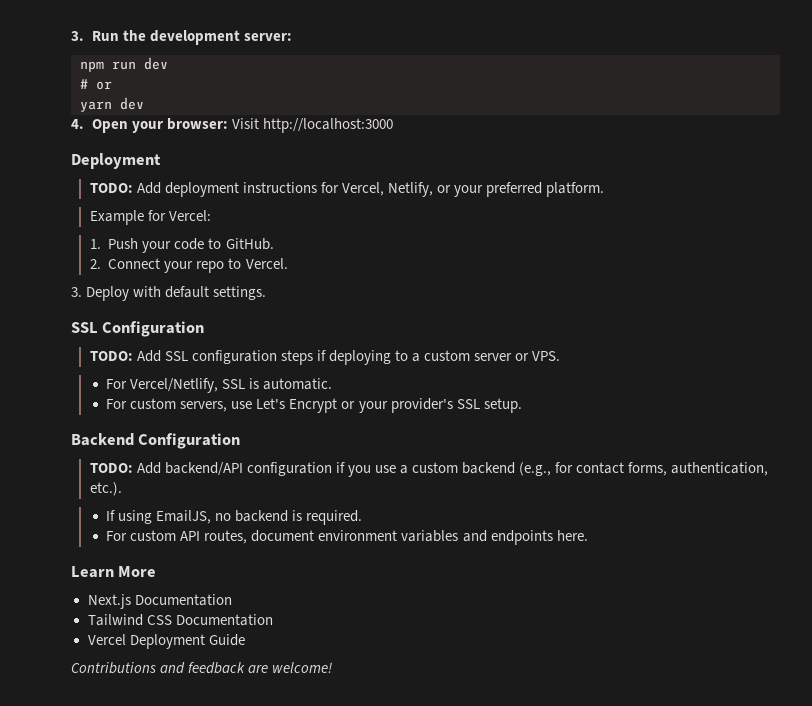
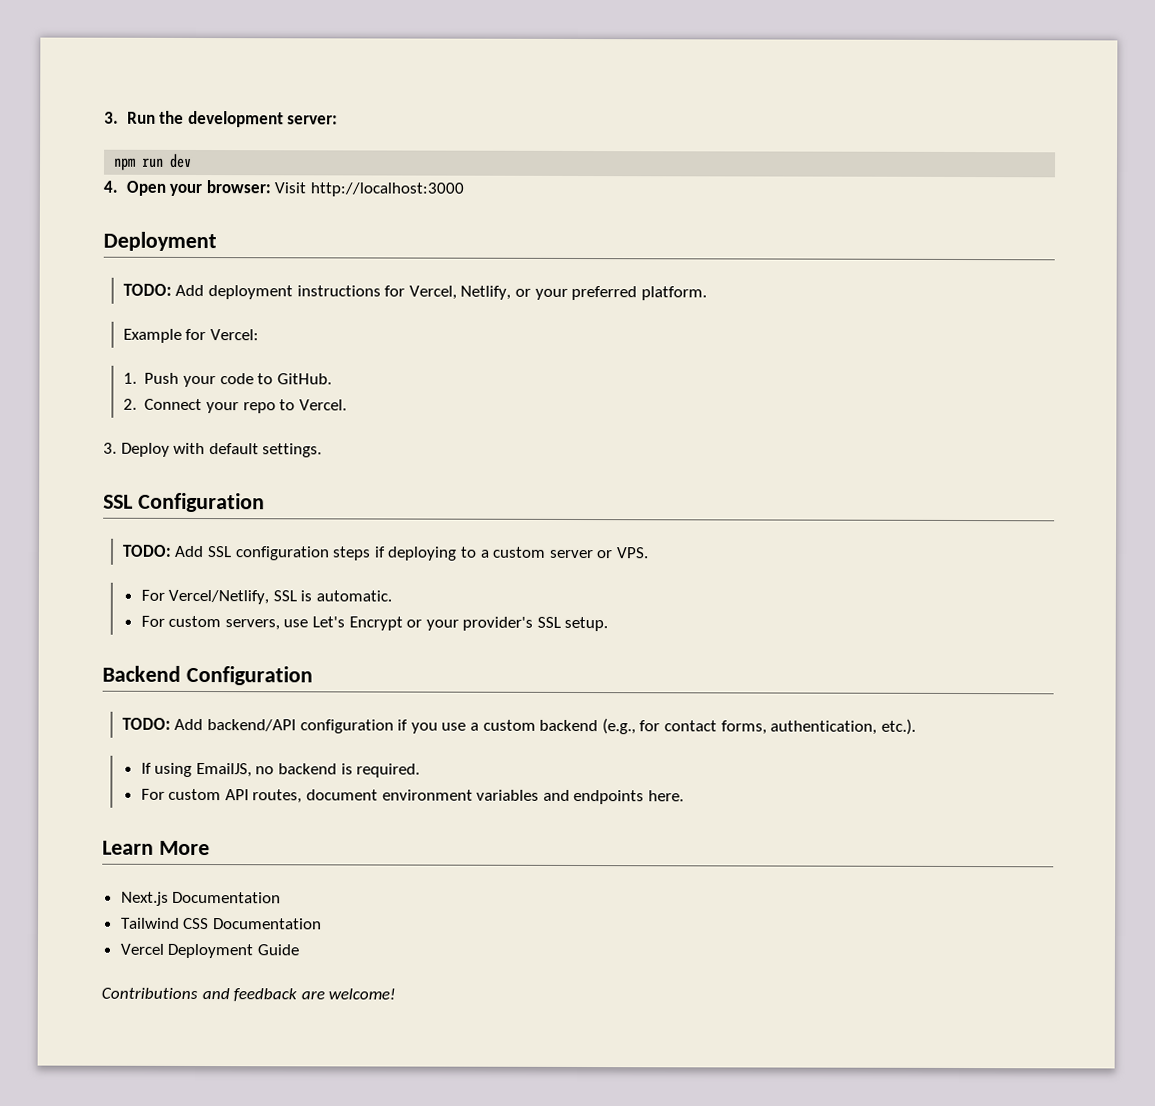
[80,79,112,90] [80,97,144,112] // # or // yarn dev -> (193, 160) none

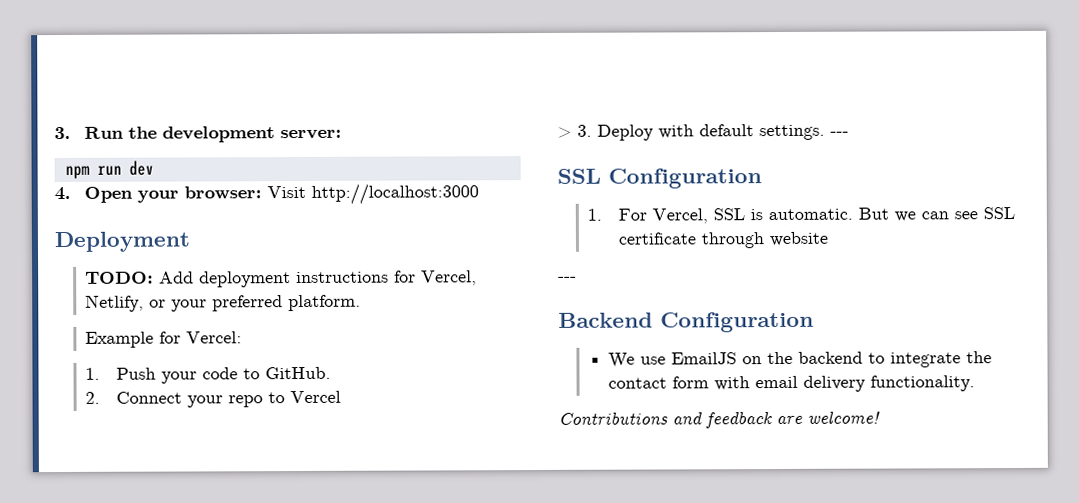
[298,399,347,411] Vercel. // -> [289,390,341,404] [557,126,572,138] Vercel // >
(323, 450) none -> [830,131,849,136] ---
[121,544,649,561] [140,589,392,605] [140,615,609,632] [102,665,313,686] [121,717,916,735] [140,762,421,778] [140,788,684,805] [102,840,210,856] [120,891,282,906] [120,917,322,930] [119,943,299,959] TODO: Add SSL configuration steps if deploying to a custom server or VPS. // For Vercel/Netlify, SSL is automatic. // For custom servers, use Let's Encrypt or your provider's SSL setup. // Backend Configuration // TODO: Add backend/API configuration if you use a custom backend (e.g., for contact forms, authentication, etc.). // If using EmailJS, no backend is required. // For custom API routes, document environment variables and endpoints here. // Learn More // Next.js Documentation // Tailwind CSS Documentation // Vercel Deployment Guide -> [587,207,1015,224] [617,231,828,249] [558,276,577,281] [558,311,814,333] [607,351,992,368] [607,375,975,392] 1. For Vercel, SSL is automatic. But we can see SSL certificate through website // --- // Backend Configuration // We use EmailJS on the backend to integrate the contact form with email delivery functionality.

